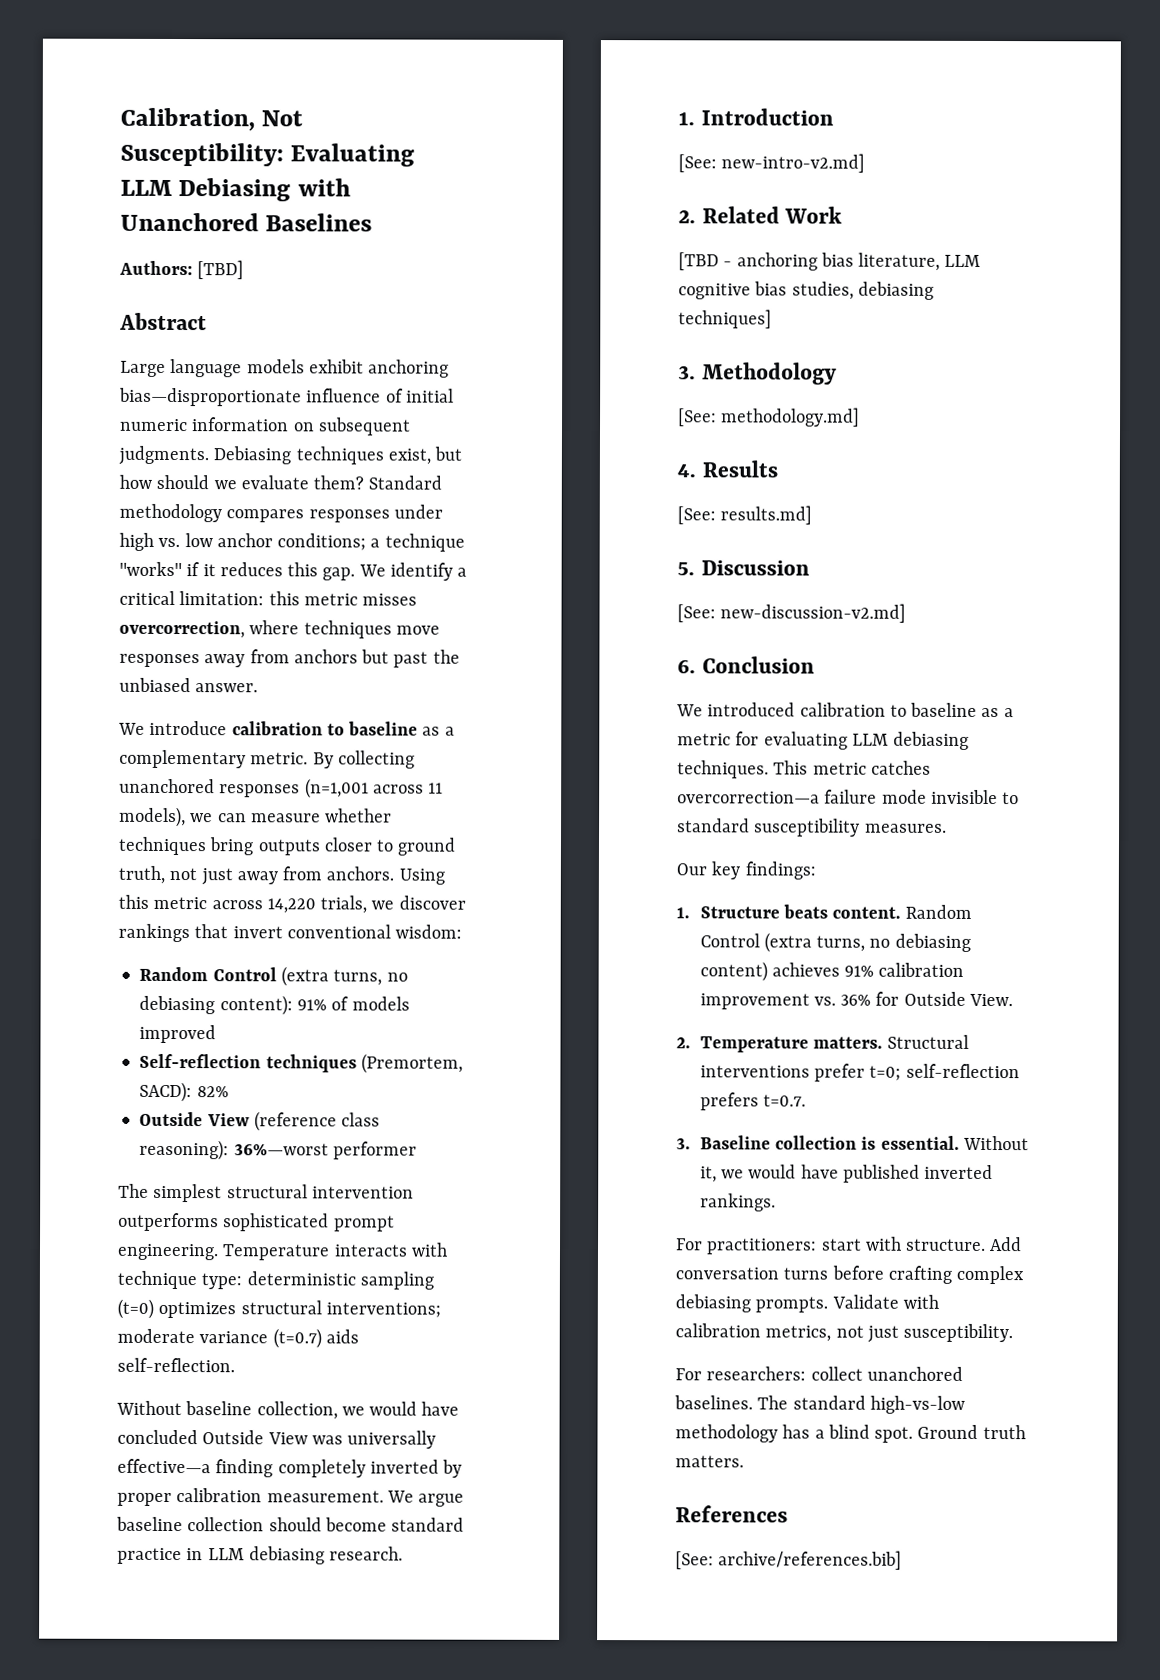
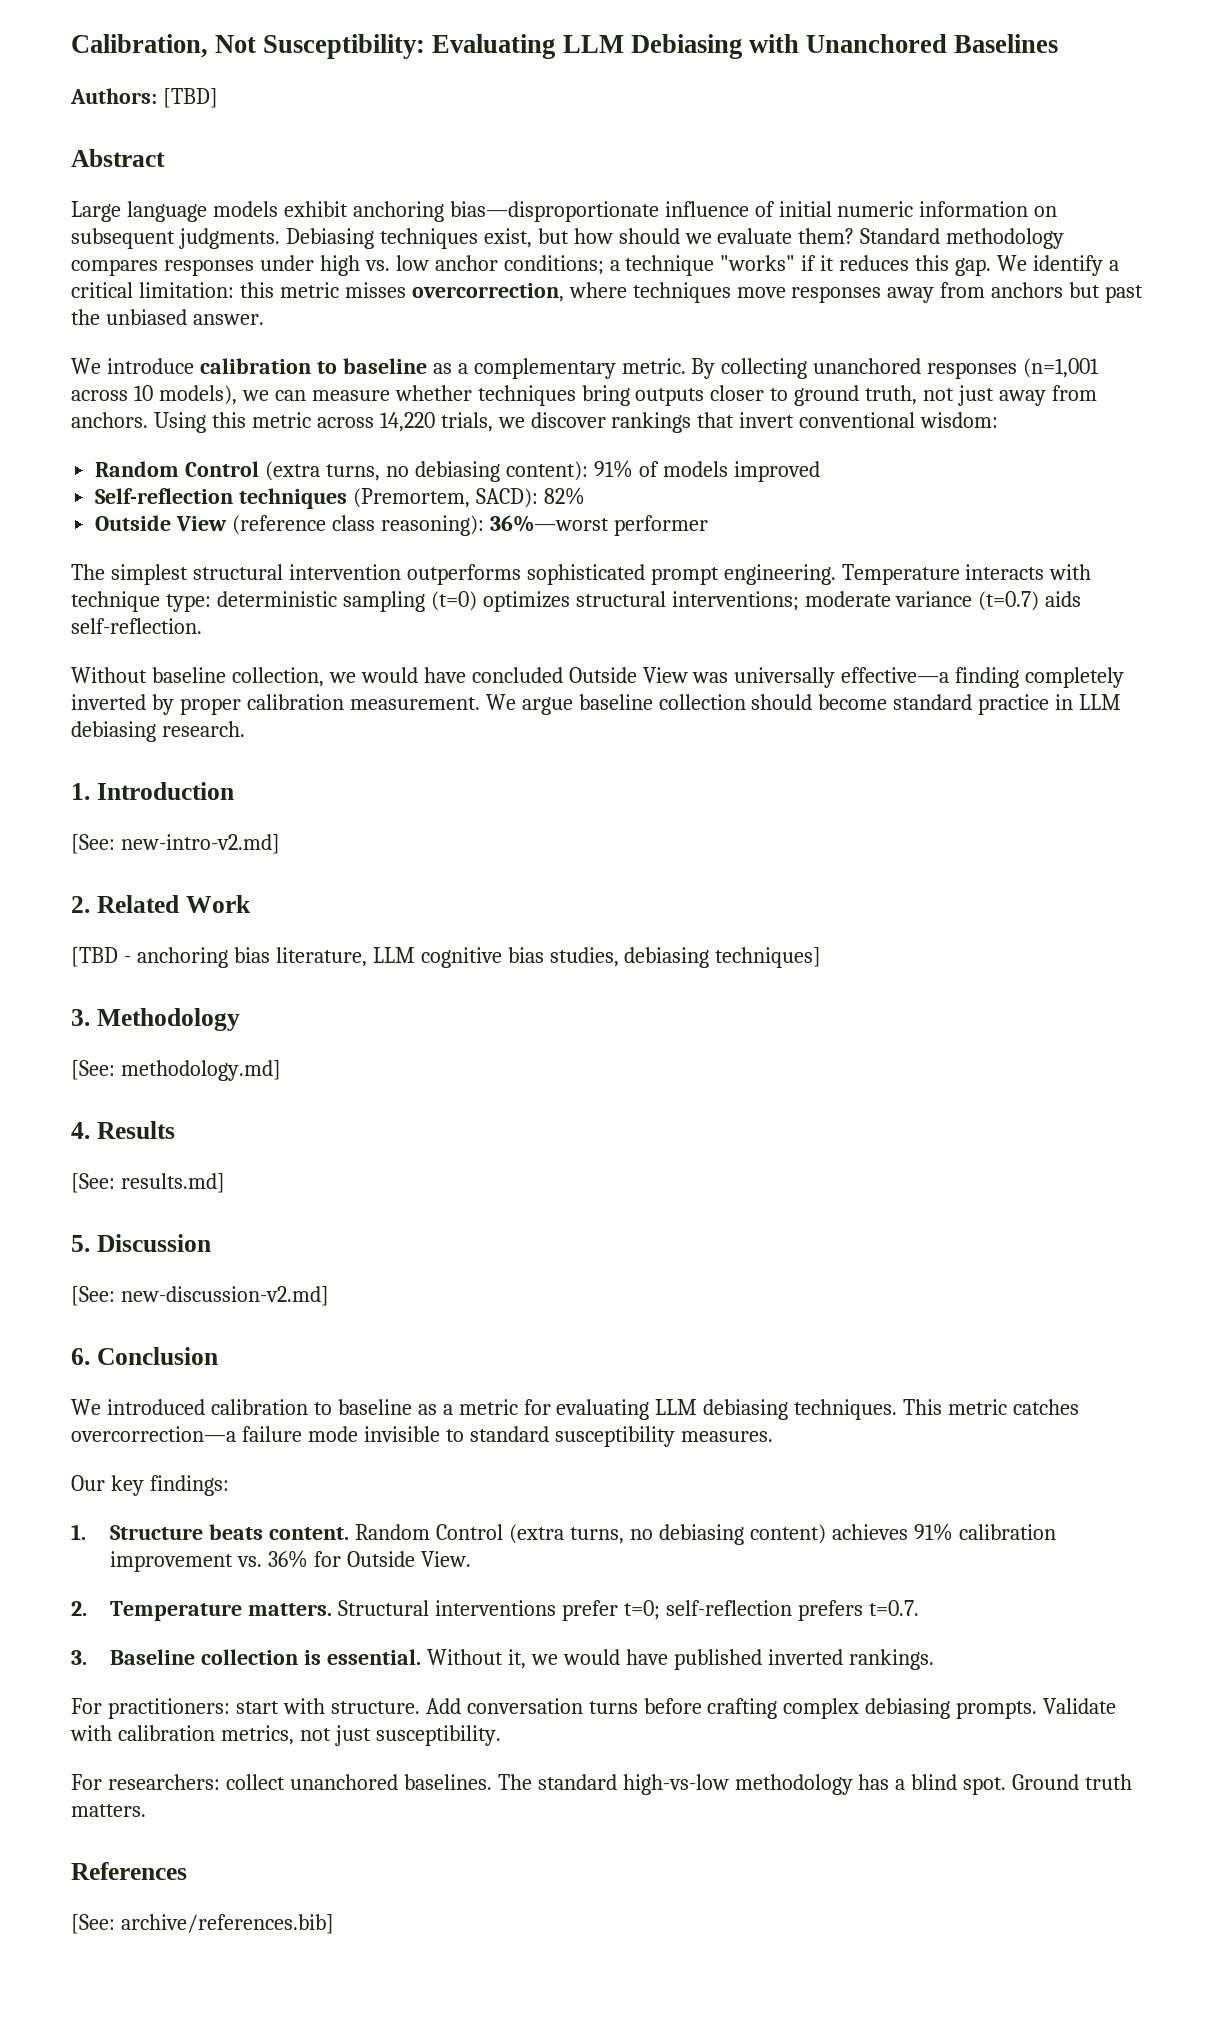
[428,782,444,794] 11 -> [133,385,153,401] 10

